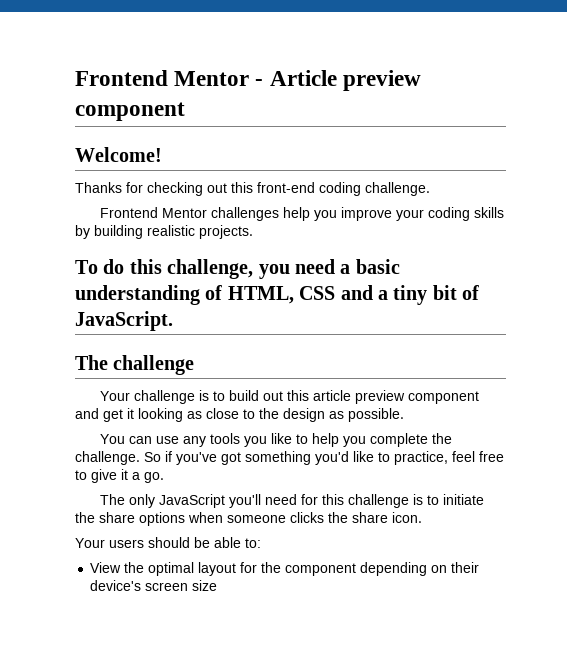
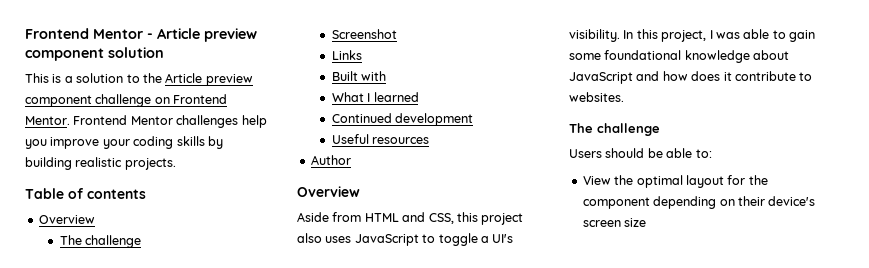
[75,147,162,162] [75,182,430,196] // Welcome! // Thanks for checking out this front-end coding challenge. // -> [108,47,164,58] [25,73,253,86] [25,94,228,107] [25,116,70,125] solution // This is a solution to the Article preview component challenge on Frontend Mentor.
[75,259,400,279] [75,285,480,305] [75,311,173,331] [75,355,195,375] [99,390,479,404] [75,408,404,422] [99,433,452,447] [75,451,504,465] [75,469,164,483] [99,494,484,508] [75,512,422,526] [75,538,144,548] To do this challenge, you need a basic understanding of HTML, CSS and a tiny bit of JavaScript. // The challenge // Your challenge is to build out this article preview component and get it looking as close to the design as possible. // You can use any tools you like to help you complete the challenge. So if you've got something you'd like to practice, feel free to give it a go. // The only JavaScript you'll need for this challenge is to initiate the share options when someone clicks the share icon. // Your users -> [25,188,146,199] [38,215,95,224] [59,235,142,248] [331,29,397,39] [331,50,362,60] [331,71,387,81] [331,92,419,102] [331,113,474,126] [331,134,430,144] [310,155,351,165] [297,186,360,197] [297,212,524,225] [297,233,514,246] [569,29,815,42] [569,50,790,63] [569,71,813,84] [569,92,624,102] [569,123,660,136] [569,149,602,158] Table of contents // Overview // The challenge // Screenshot // Links // Built with // What I learned // Continued development // Useful resources // Author // Overview // Aside from HTML and CSS, this project also uses JavaScript to toggle a UI's visibility. In this project, I was able to gain some foundational knowledge about JavaScript and how does it contribute to websites. // The challenge // Users

